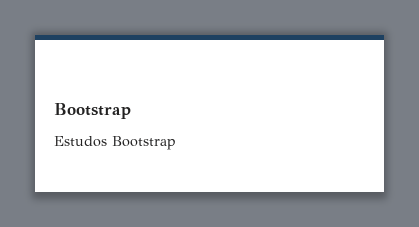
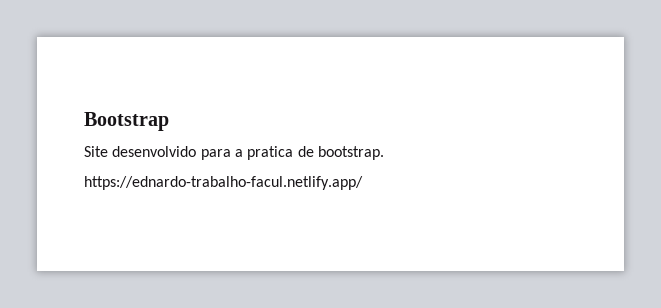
[54,136,176,150] Estudos Bootstrap -> [84,146,384,160] [84,176,363,190] Site desenvolvido para a pratica de bootstrap. // https://ednardo-trabalho-facul.netlify.app/

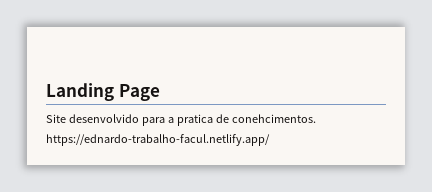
[84,112,169,131] Bootstrap -> [46,83,160,101] Landing Page
[317,146,384,160] bootstrap. -> [231,114,316,123] conehcimentos.

